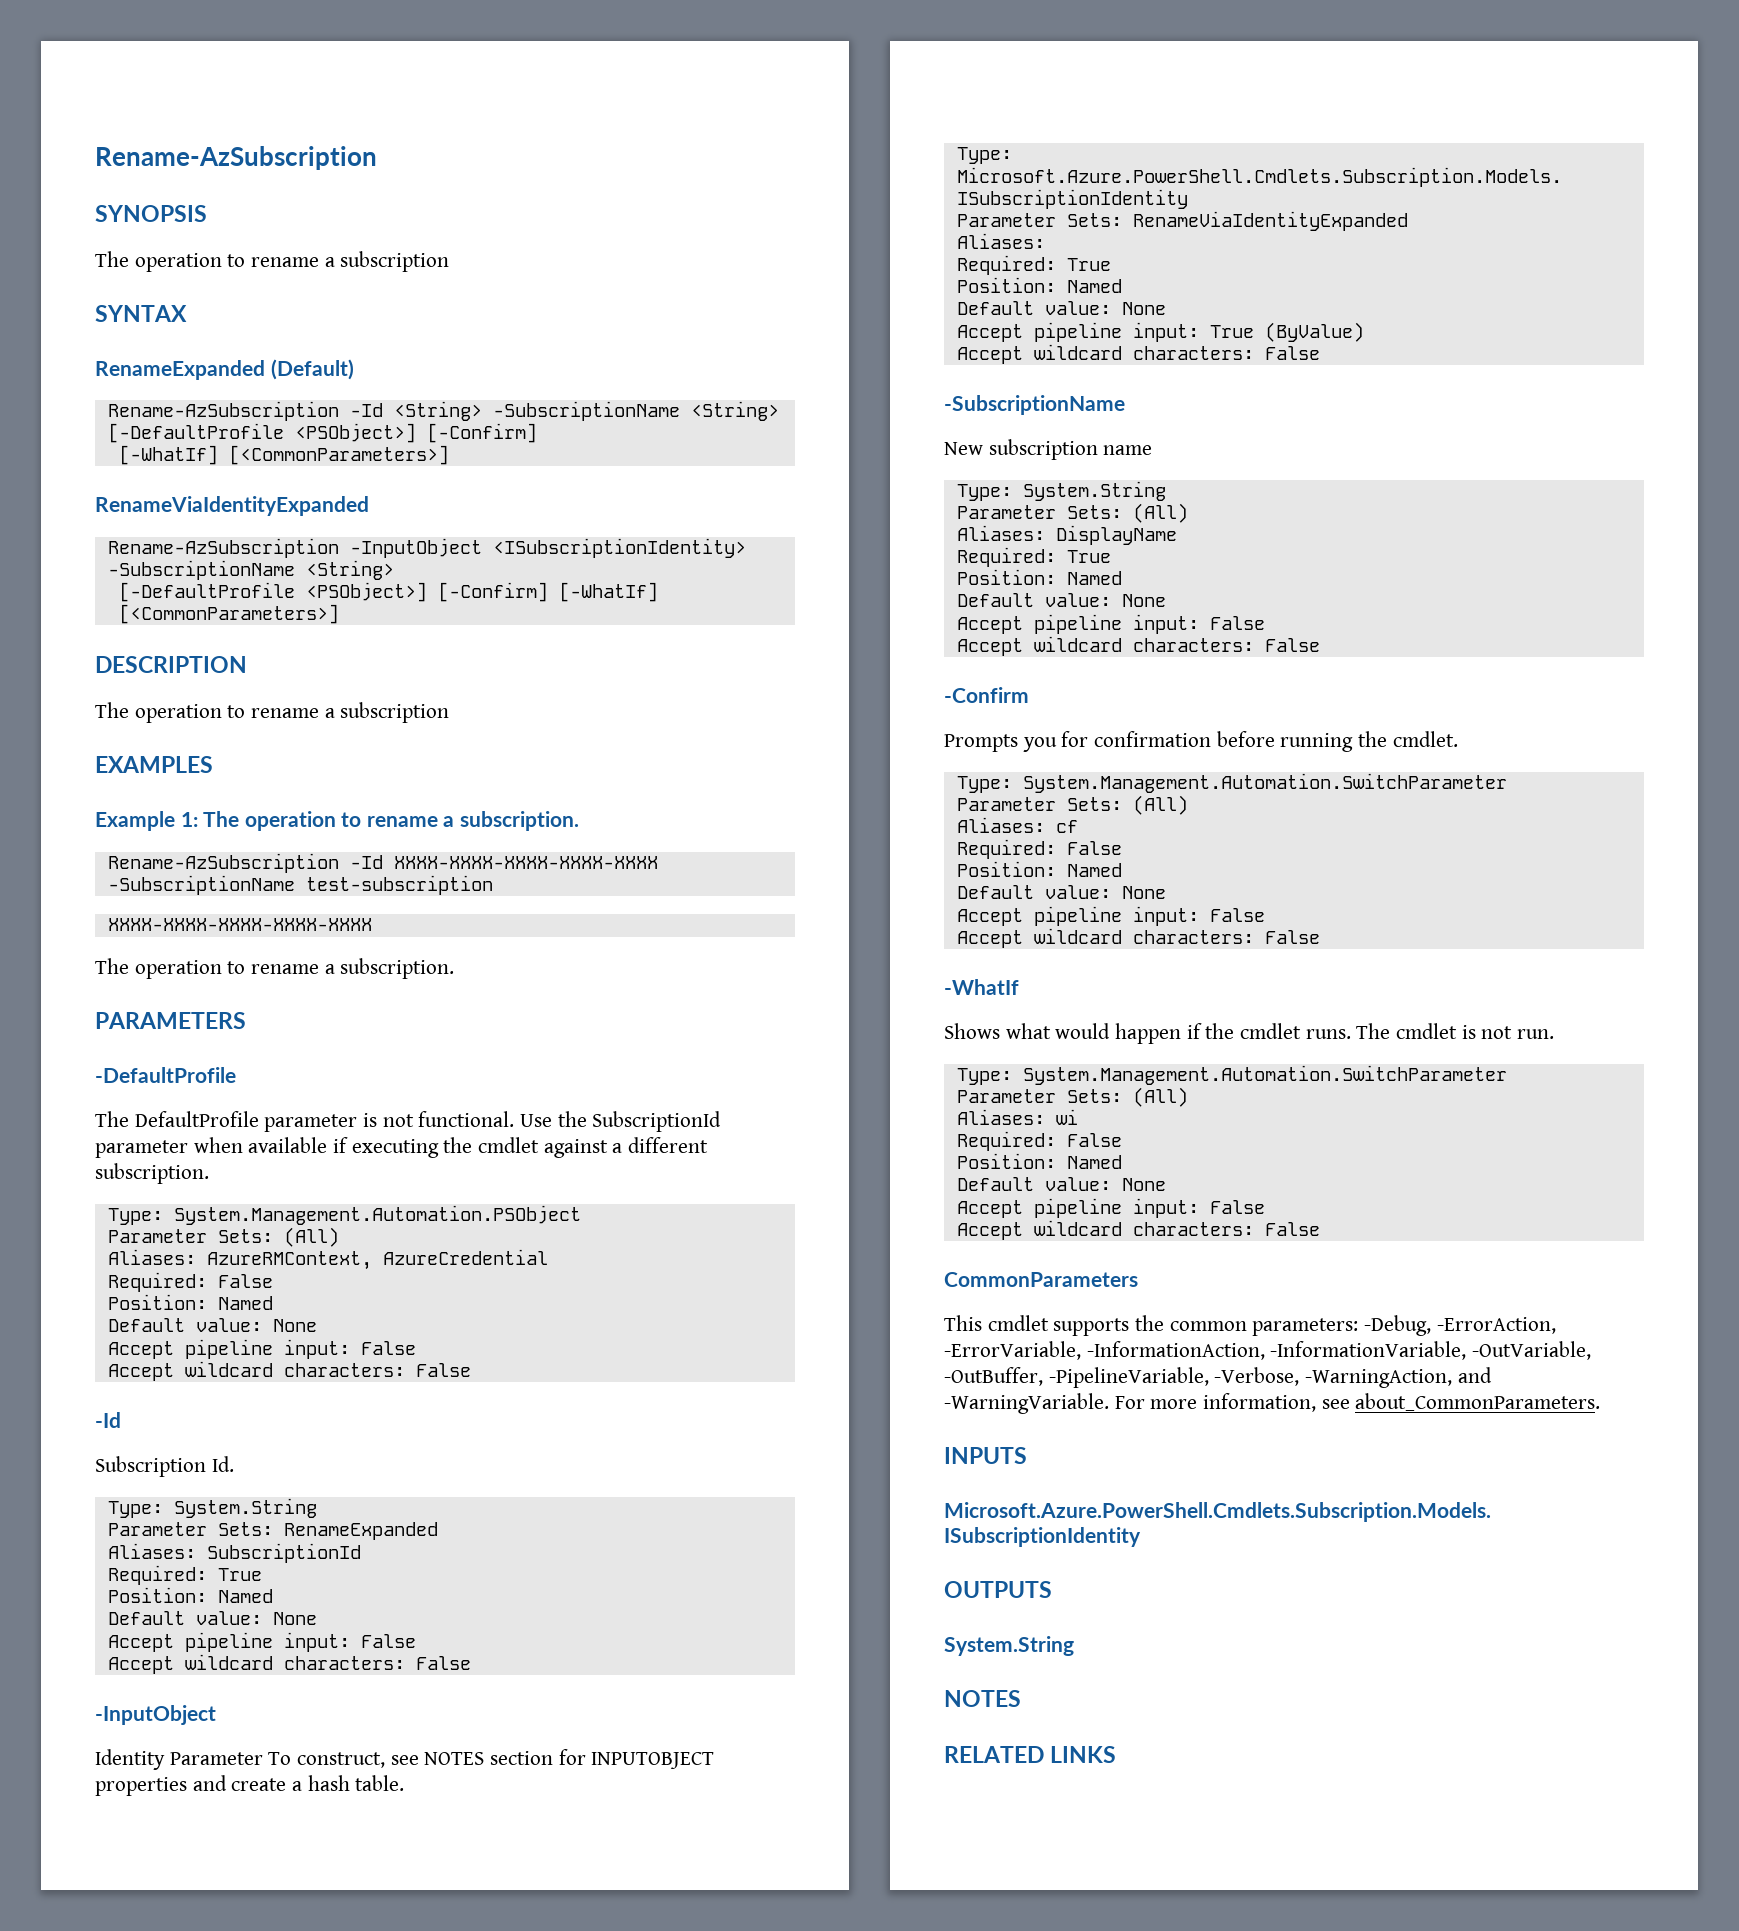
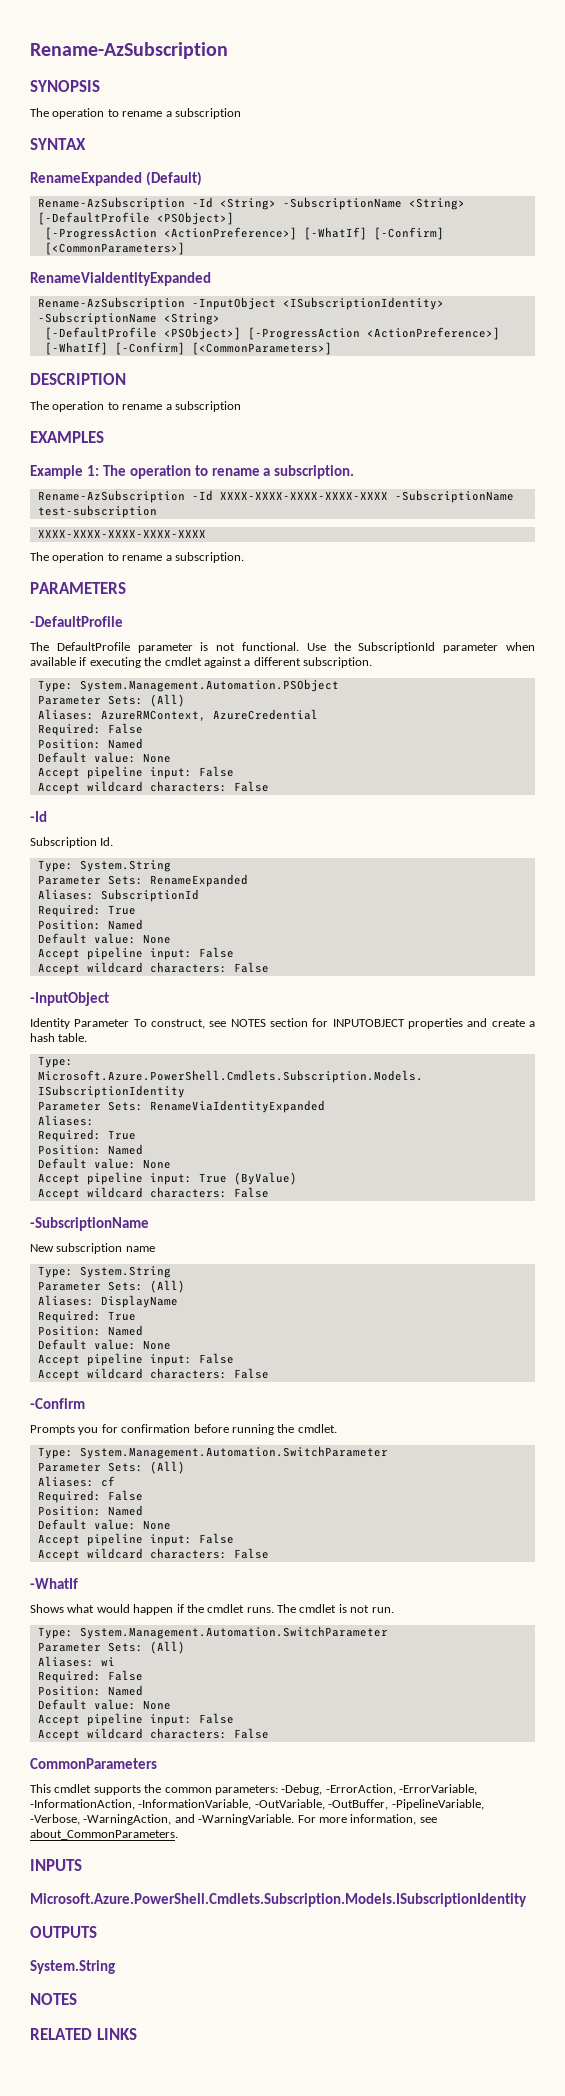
[426,423,537,443] [118,445,218,465] [-Confirm] // [-WhatIf] -> [44,227,444,240] // [-ProgressAction <ActionPreference>] [-WhatIf] [-Confirm]
[437,582,658,602] [-Confirm] [-WhatIf] -> [247,327,500,340] [44,342,185,355] [-ProgressAction <ActionPreference>] [-WhatIf] [-Confirm]

